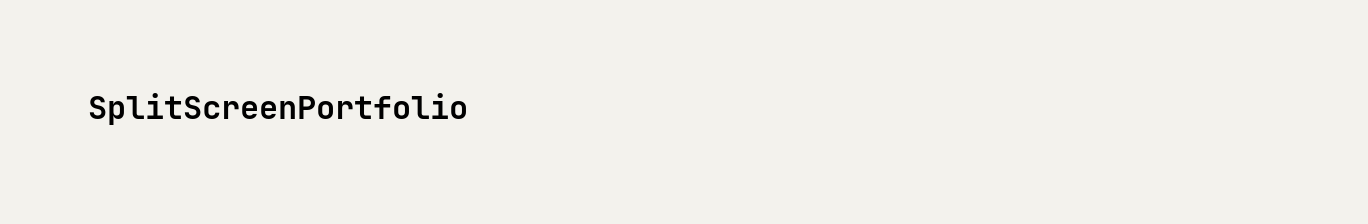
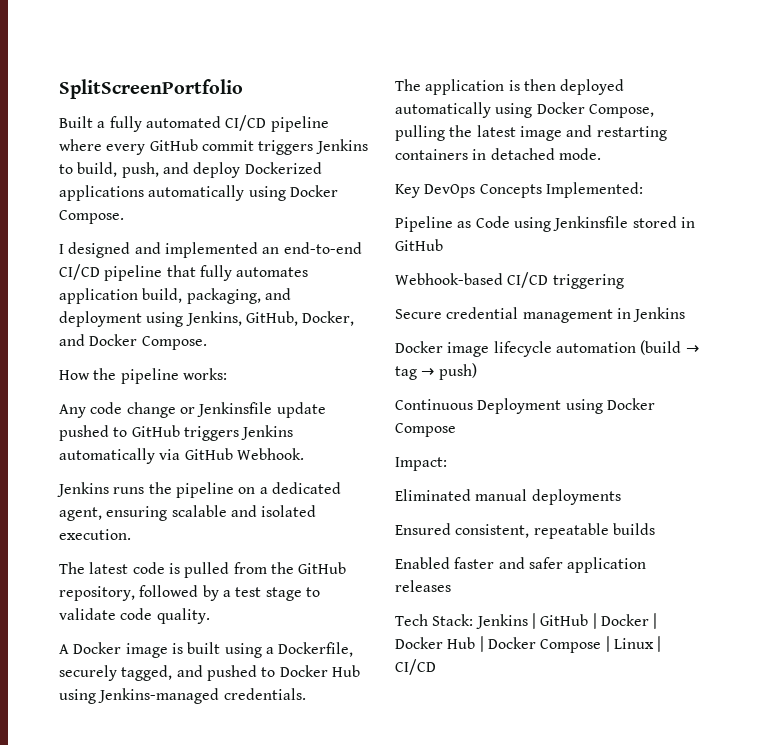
(468, 109) none -> [59,115,329,132] [59,139,368,155] [59,162,322,178] [59,185,338,201] [59,210,124,224] [59,242,362,258] [59,264,309,281] [59,288,291,304] [59,311,355,327] [59,334,207,350] [59,368,227,384] [59,402,326,418] [59,425,294,441] [59,448,304,464] [57,482,341,498] [59,505,317,521] [59,529,131,540] [59,562,347,578] [59,585,320,601] [59,608,210,624] [59,642,354,658] [59,665,360,681] [59,688,306,704] [395,79,625,95] [395,102,654,118] [395,125,667,141] [395,148,601,160] [395,182,643,198] [395,216,695,232] [395,239,443,251] [395,272,624,289] [395,307,686,323] [395,340,699,357] [395,363,477,380] [395,398,655,414] [395,423,456,437] [395,457,447,471] [395,489,621,505] [395,523,655,539] [395,557,647,573] [395,580,451,592] [395,613,658,629] [395,636,662,653] [395,659,436,675] // Built a fully automated CI/CD pipeline where every GitHub commit triggers Jenkins to build, push, and deploy Dockerized applications automatically using Docker Compose. // I designed and implemented an end-to-end CI/CD pipeline that fully automates application build, packaging, and deployment using Jenkins, GitHub, Docker, and Docker Compose. // How the pipeline works: // Any code change or Jenkinsfile update pushed to GitHub triggers Jenkins automatically via GitHub Webhook. // Jenkins runs the pipeline on a dedicated agent, ensuring scalable and isolated execution. // The latest code is pulled from the GitHub repository, followed by a test stage to validate code quality. // A Docker image is built using a Dockerfile, securely tagged, and pushed to Docker Hub using Jenkins-managed credentials. // The application is then deployed automatically using Docker Compose, pulling the latest image and restarting containers in detached mode. // Key DevOps Concepts Implemented: // Pipeline as Code using Jenkinsfile stored in GitHub // Webhook-based CI/CD triggering // Secure credential management in Jenkins // Docker image lifecycle automation (build → tag → push) // Continuous Deployment using Docker Compose // Impact: // Eliminated manual deployments // Ensured consistent, repeatable builds // Enabled faster and safer application releases // Tech Stack: Jenkins | GitHub | Docker | Docker Hub | Docker Compose | Linux | CI/CD

